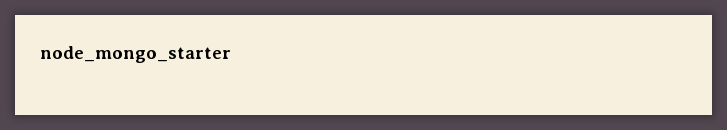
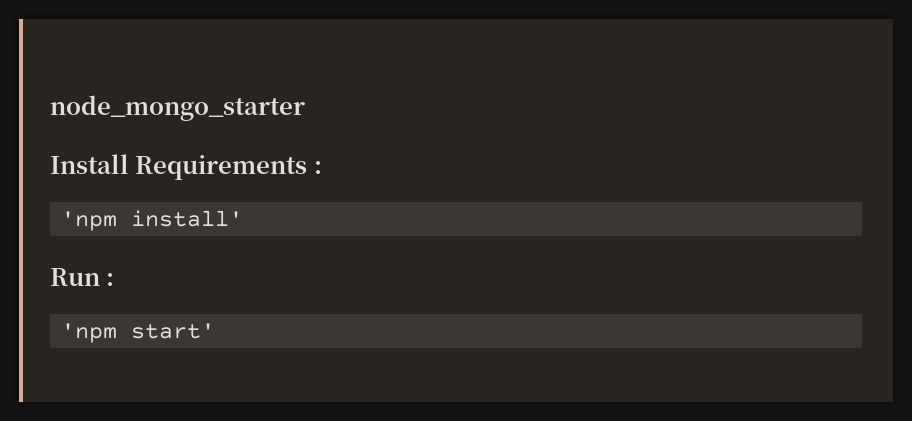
(231, 54) none -> [50,154,322,180] [61,210,244,231] [50,268,115,286] [61,323,216,343] // Install Requirements : // 'npm install' // Run : // 'npm start'

